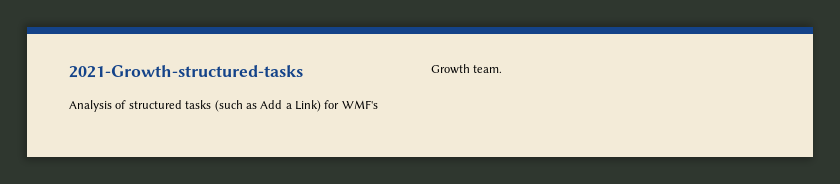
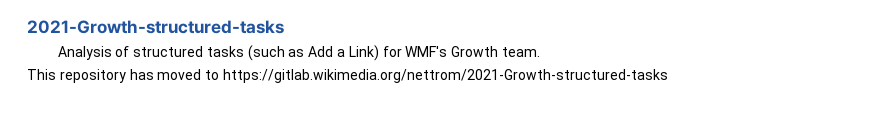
(503, 69) none -> [27,69,668,83] // This repository has moved to https://gitlab.wikimedia.org/nettrom/2021-Growth-structured-tasks

